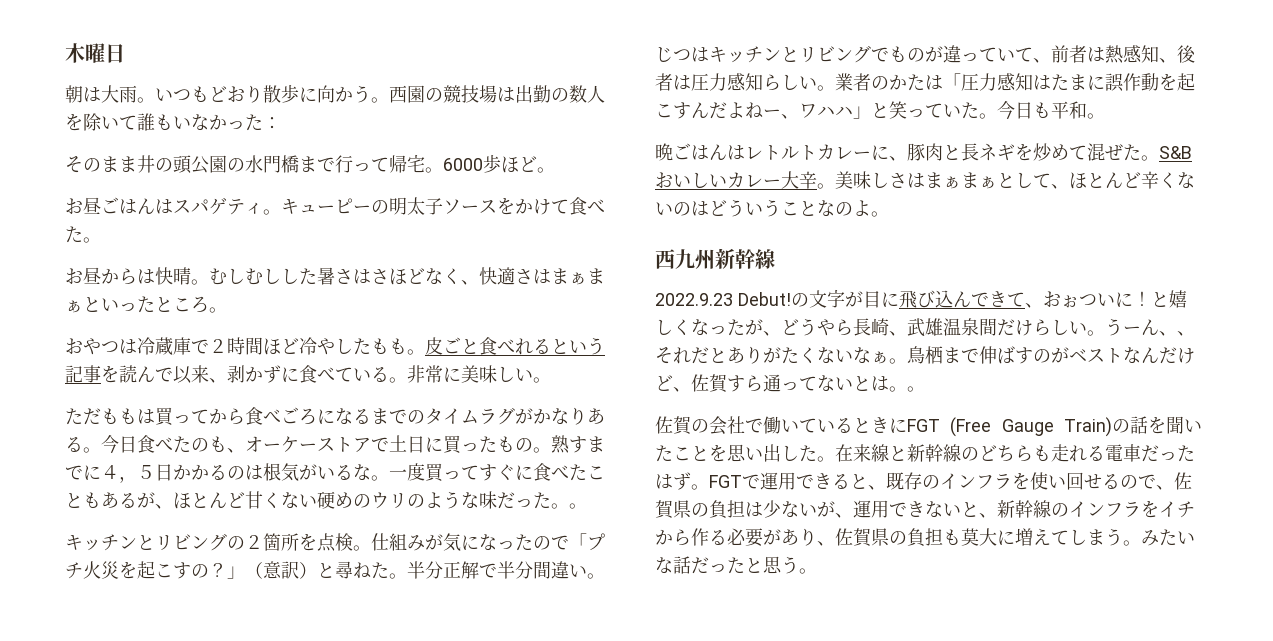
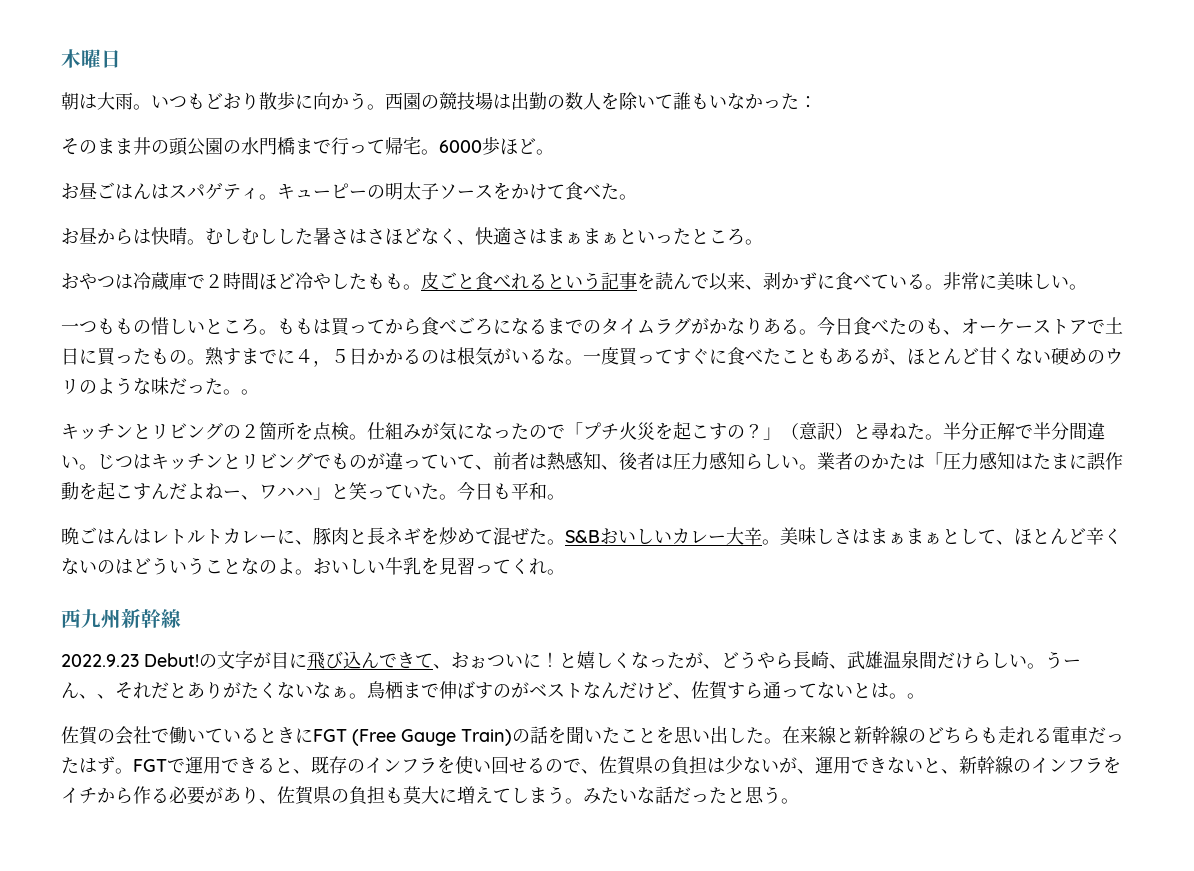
[65,408,101,425] ただ -> [61,317,277,335] 一つももの惜しいところ。
(889, 214) none -> [313,557,565,575] おいしい牛乳を見習ってくれ。

